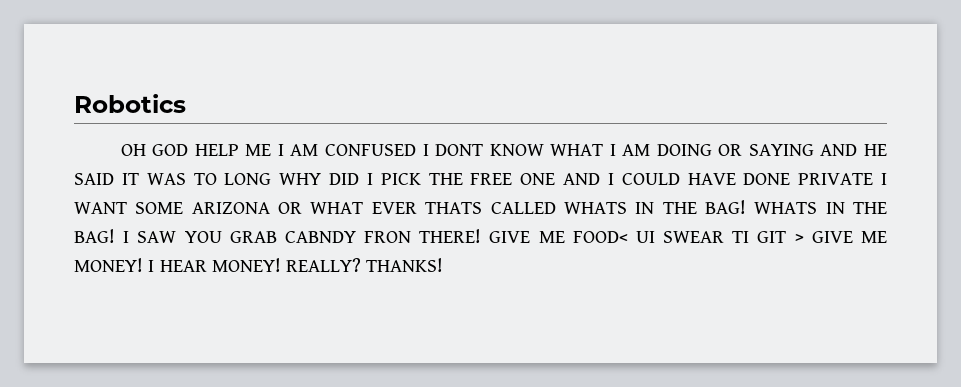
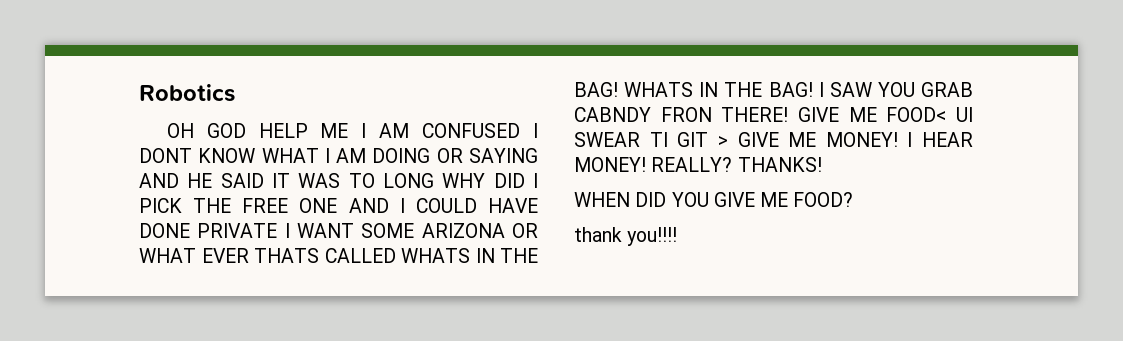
(444, 265) none -> [574,192,854,207] [574,227,678,246] // WHEN DID YOU GIVE ME FOOD? // thank you!!!!

